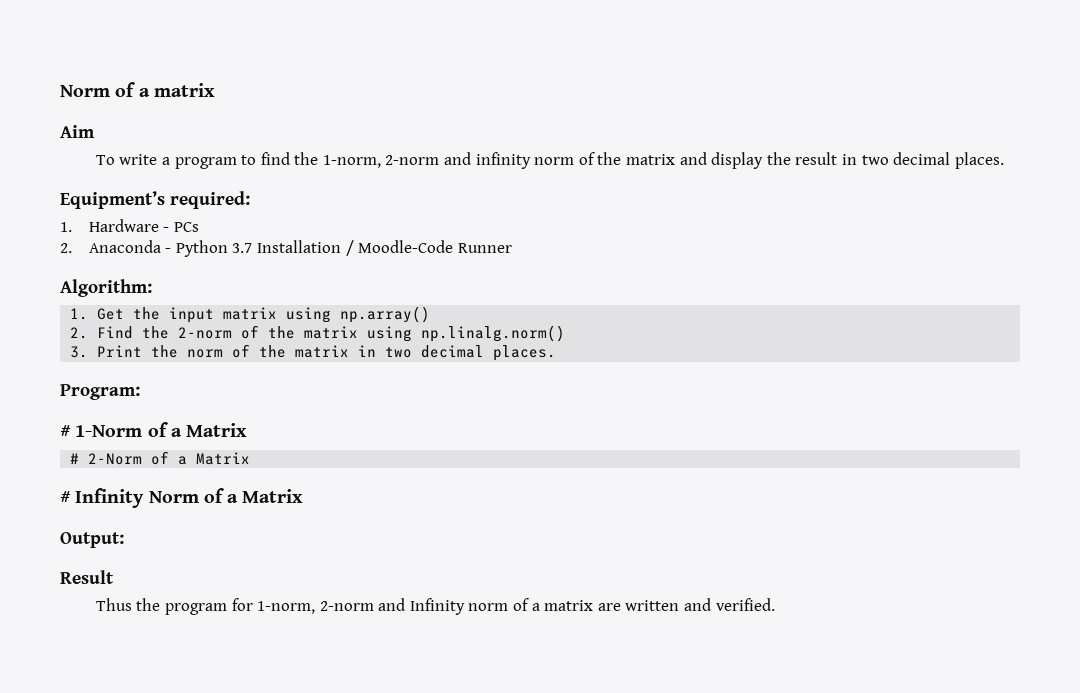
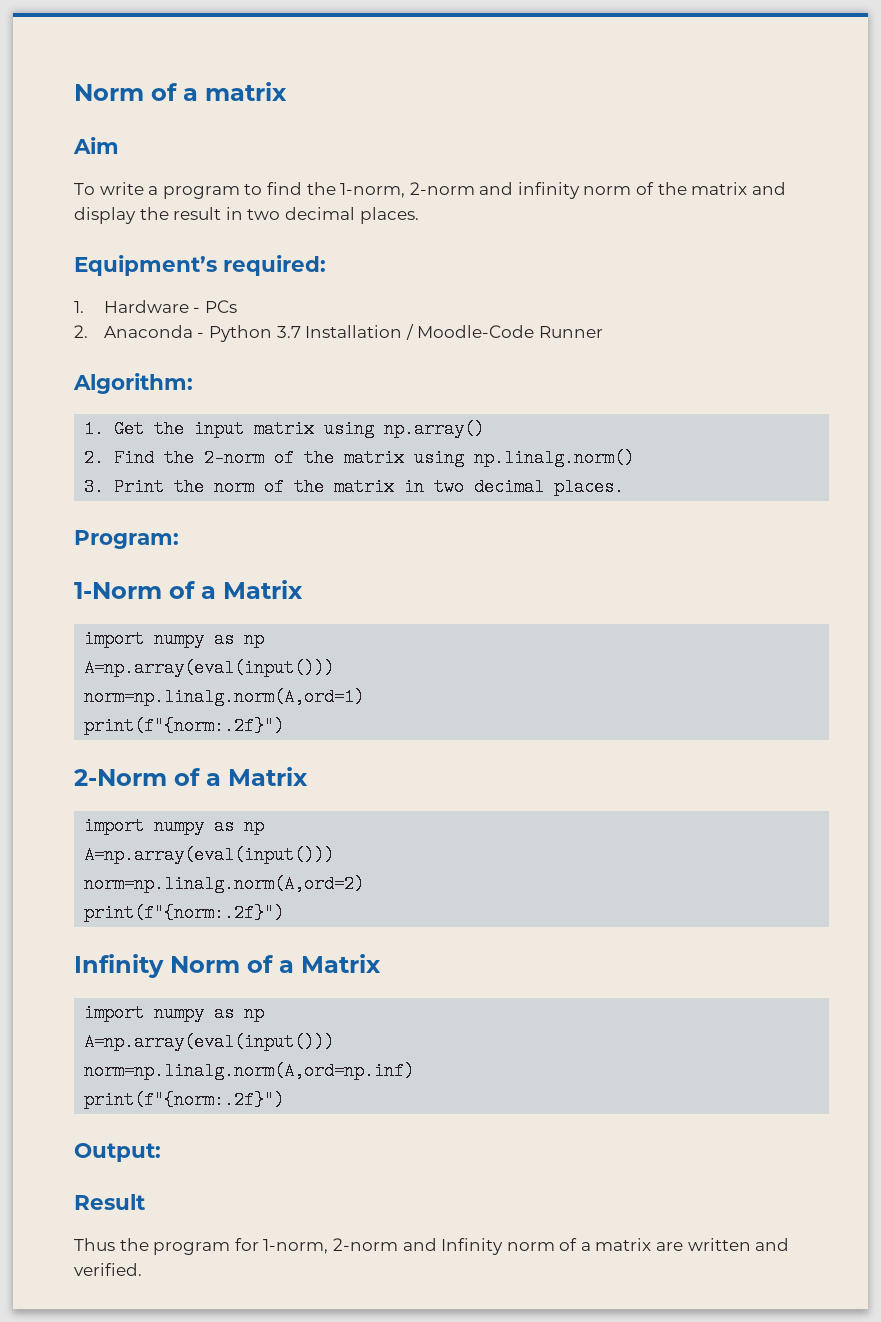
[60,425,71,437] # -> (179, 539) none
[70,451,251,465] [60,491,71,503] # 2-Norm of a Matrix // # -> [84,630,265,648] [84,659,335,677] [84,688,365,706] [84,717,285,735] [74,767,308,786] [84,817,265,835] [84,846,335,864] [84,875,365,893] [84,904,285,922] import numpy as np // A=np.array(eval(input())) // norm=np.linalg.norm(A,ord=1) // print(f"{norm:.2f}") // 2-Norm of a Matrix // import numpy as np // A=np.array(eval(input())) // norm=np.linalg.norm(A,ord=2) // print(f"{norm:.2f}") //
(304, 496) none -> [84,1004,265,1022] [84,1033,335,1051] [84,1062,415,1080] [84,1091,285,1109] // import numpy as np // A=np.array(eval(input())) // norm=np.linalg.norm(A,ord=np.inf) // print(f"{norm:.2f}")

